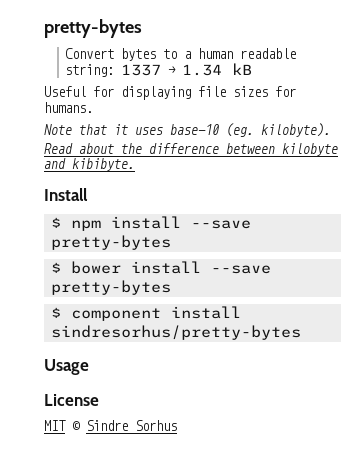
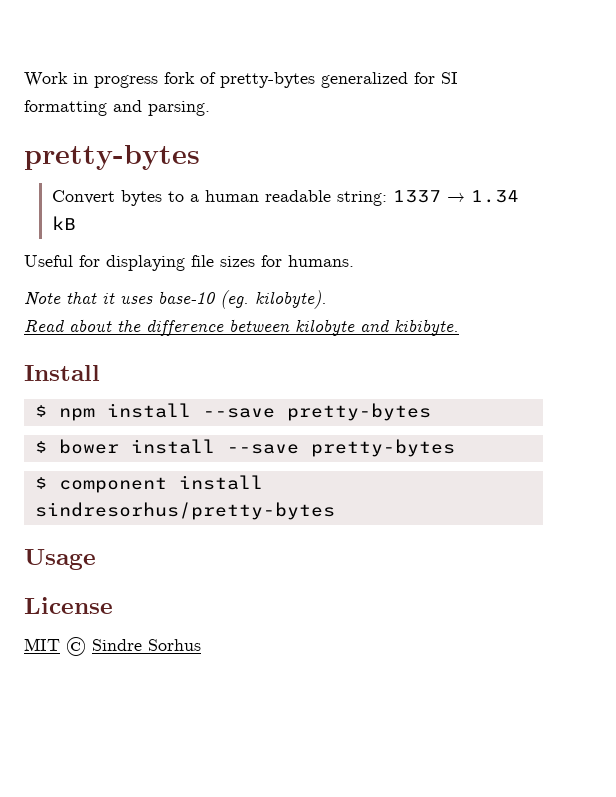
(44, 28) none -> [24,72,458,88] [24,100,210,116] Work in progress fork of pretty-bytes generalized for SI formatting and parsing. //

